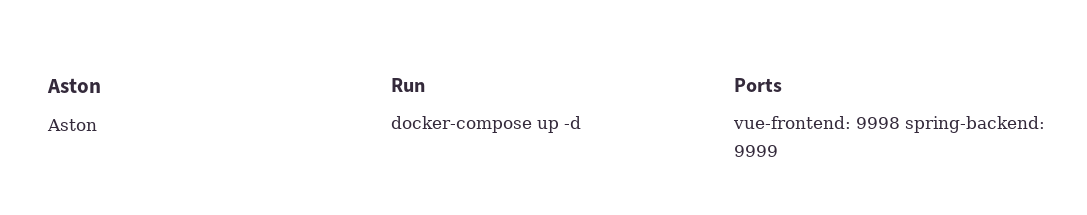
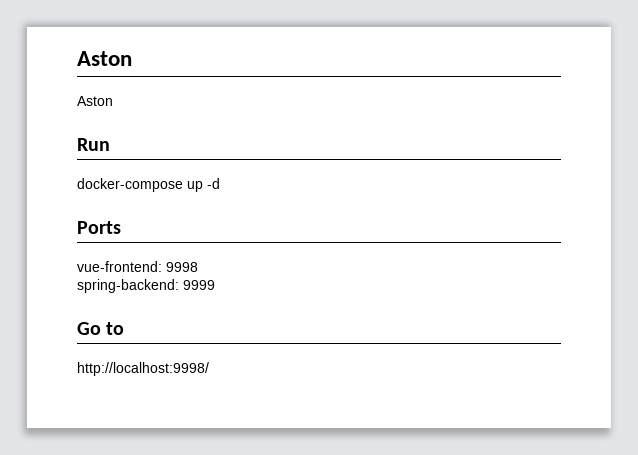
(900, 123) none -> (198, 267) //
(778, 151) none -> [77,322,125,335] [77,362,209,376] // Go to // http://localhost:9998/

